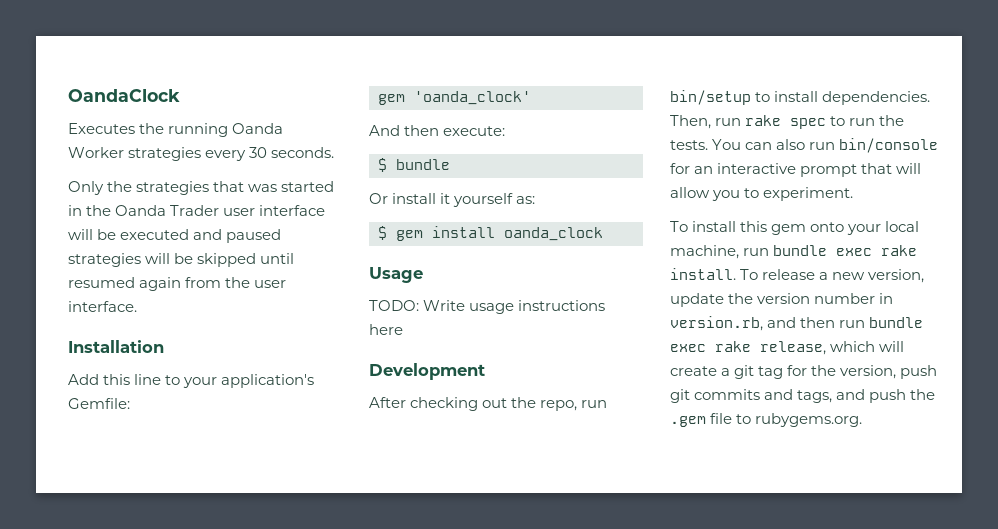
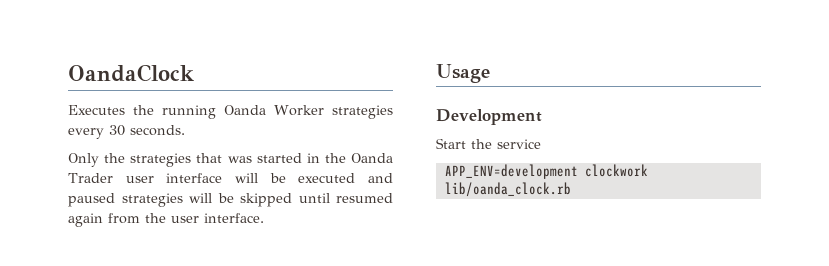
[68,340,164,353] [68,374,315,388] [68,398,130,409] [378,91,531,105] [369,125,506,136] [378,158,450,172] [369,193,536,207] [378,226,603,241] [369,267,423,283] [369,300,606,314] [369,324,403,335] [369,363,485,380] [369,397,608,411] [670,90,931,105] [670,115,905,129] [670,138,939,153] [670,163,922,177] [670,187,854,201] [670,221,920,235] [670,245,918,259] [670,268,925,283] [670,293,894,307] [670,316,924,331] [670,341,905,355] [670,365,938,379] [670,389,936,403] [670,413,863,427] Installation // Add this line to your application's Gemfile: // gem 'oanda_clock' // And then execute: // $ bundle // Or install it yourself as: // $ gem install oanda_clock // Usage // TODO: Write usage instructions here // Development // After checking out the repo, run bin/setup to install dependencies. Then, run rake spec to run the tests. You can also run bin/console for an interactive prompt that will allow you to experiment. // To install this gem onto your local machine, run bundle exec rake install. To release a new version, update the version number in version.rb, and then run bundle exec rake release, which will create a git tag for the version, push git commits and tags, and push the .gem file to rubygems.org. -> [436,64,490,83] [436,109,542,125] [436,138,541,149] [444,164,648,179] [444,182,571,197] Usage // Development // Start the service // APP_ENV=development clockwork lib/oanda_clock.rb

